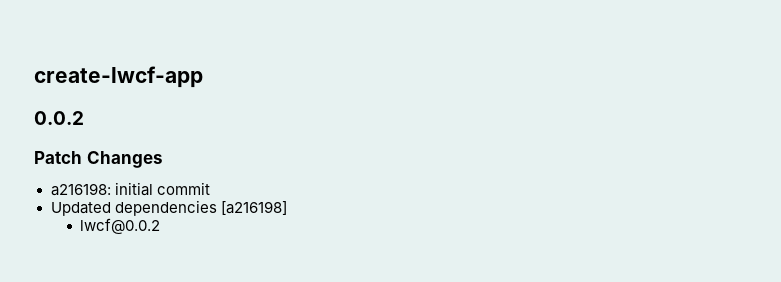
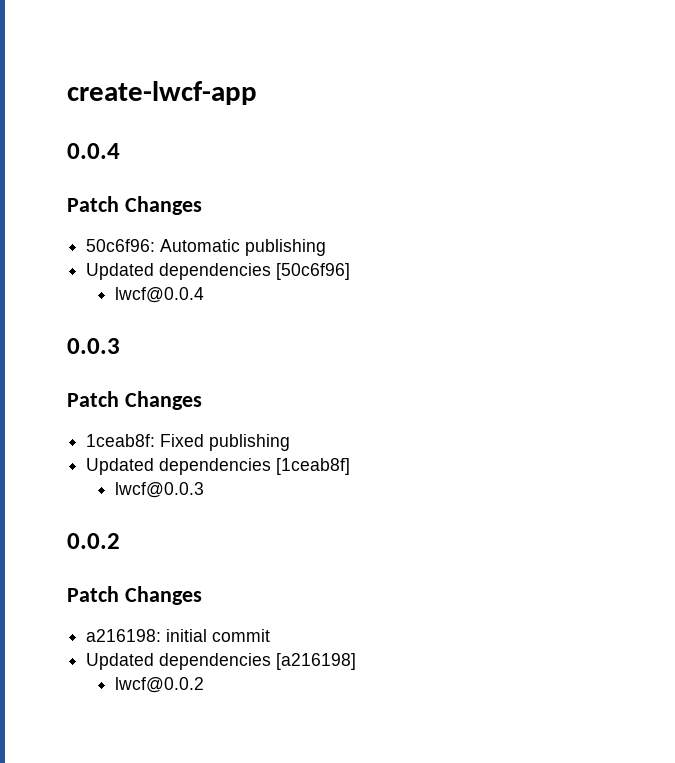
(203, 77) none -> [67,143,120,159] [67,196,202,215] [86,239,327,256] [86,263,351,280] [114,287,204,303] [67,338,120,354] [67,391,202,410] [86,434,291,451] [86,458,351,475] [114,482,204,498] // 0.0.4 // Patch Changes // 50c6f96: Automatic publishing // Updated dependencies [50c6f96] // lwcf@0.0.4 // 0.0.3 // Patch Changes // 1ceab8f: Fixed publishing // Updated dependencies [1ceab8f] // lwcf@0.0.3

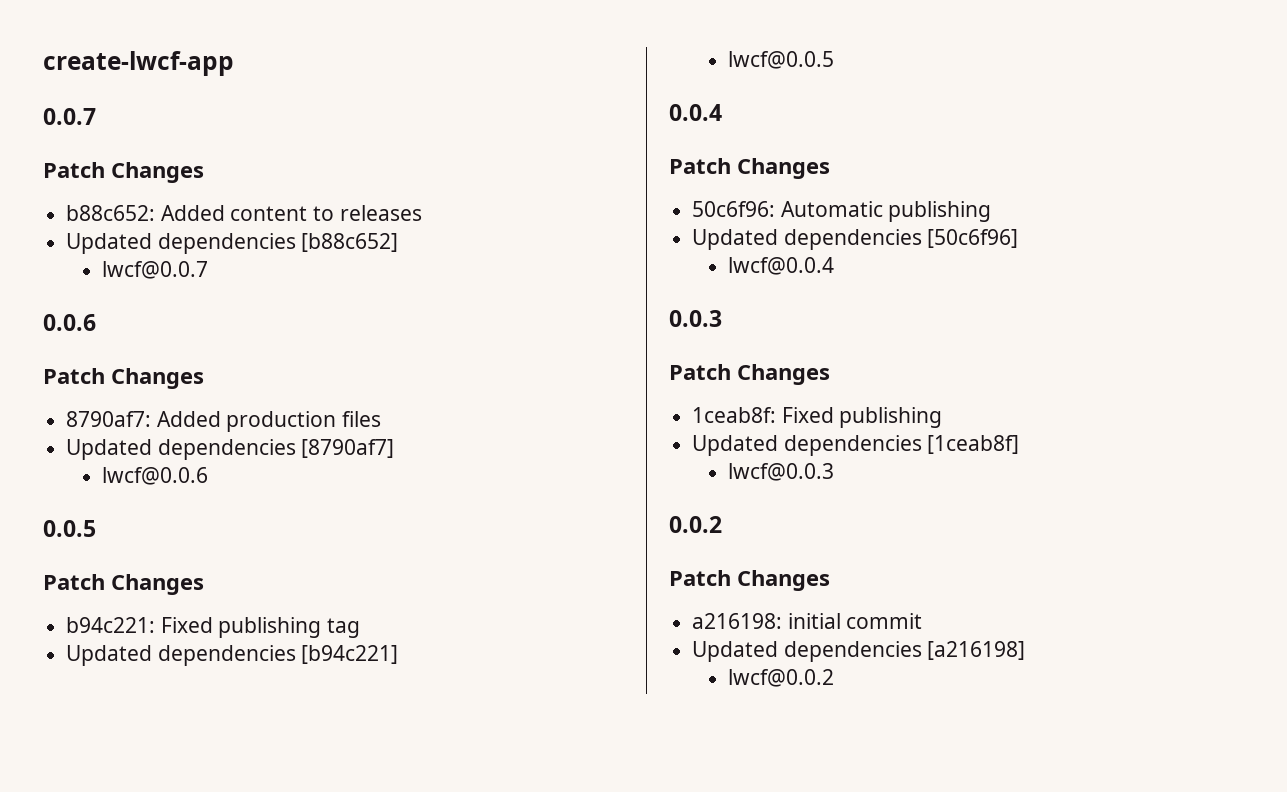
(257, 93) none -> [43,108,96,125] [43,162,204,183] [66,205,422,221] [66,233,399,254] [101,261,208,279] [43,314,96,331] [43,368,204,389] [66,411,382,432] [66,439,395,460] [101,467,208,485] [43,520,96,537] [43,574,204,595] [66,617,361,638] [66,645,399,666] [727,51,834,69] // 0.0.7 // Patch Changes // b88c652: Added content to releases // Updated dependencies [b88c652] // lwcf@0.0.7 // 0.0.6 // Patch Changes // 8790af7: Added production files // Updated dependencies [8790af7] // lwcf@0.0.6 // 0.0.5 // Patch Changes // b94c221: Fixed publishing tag // Updated dependencies [b94c221] // lwcf@0.0.5

